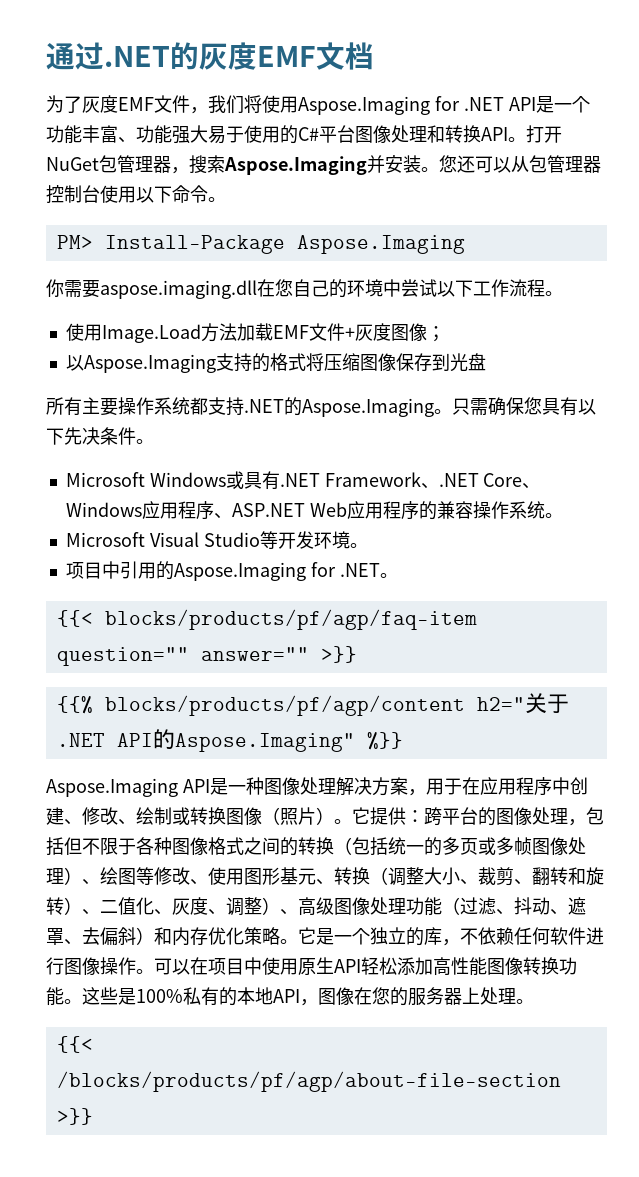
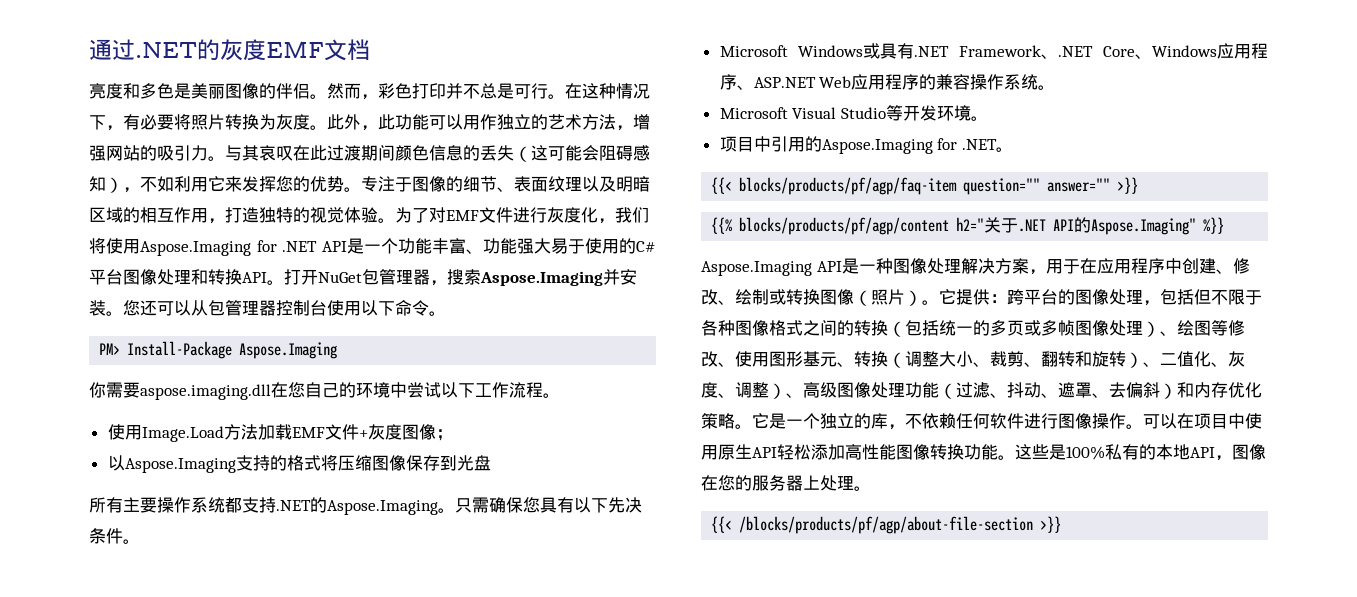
[46,95,190,113] 为了灰度EMF文件 -> [89,83,650,100] [89,114,650,131] [89,145,650,162] [89,176,650,193] [89,207,598,224] 亮度和多色是美丽图像的伴侣。然而，彩色打印并不总是可行。在这种情况下，有必要将照片转换为灰度。此外，此功能可以用作独立的艺术方法，增强网站的吸引力。与其哀叹在此过渡期间颜色信息的丢失（这可能会阻碍感知），不如利用它来发挥您的优势。专注于图像的细节、表面纹理以及明暗区域的相互作用，打造独特的视觉体验。为了对EMF文件进行灰度化

